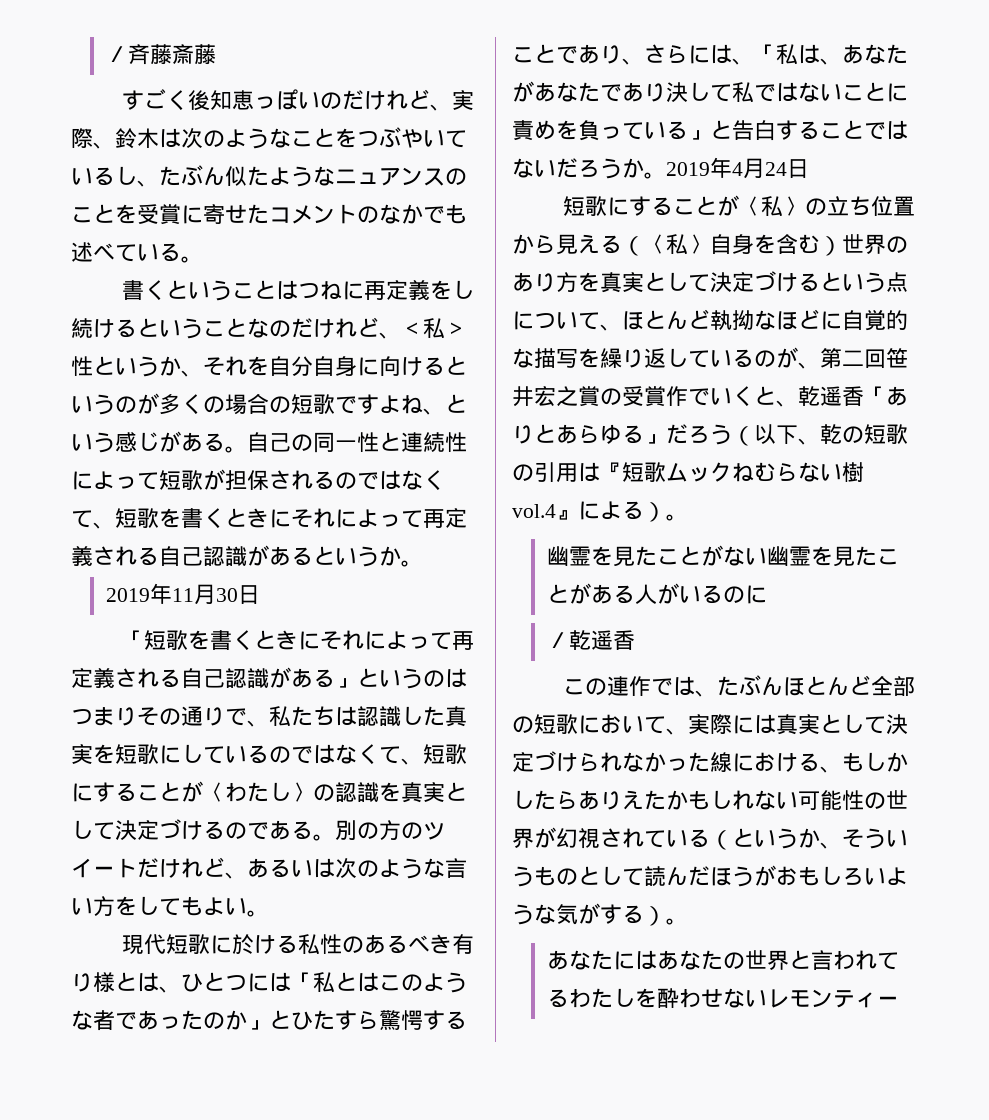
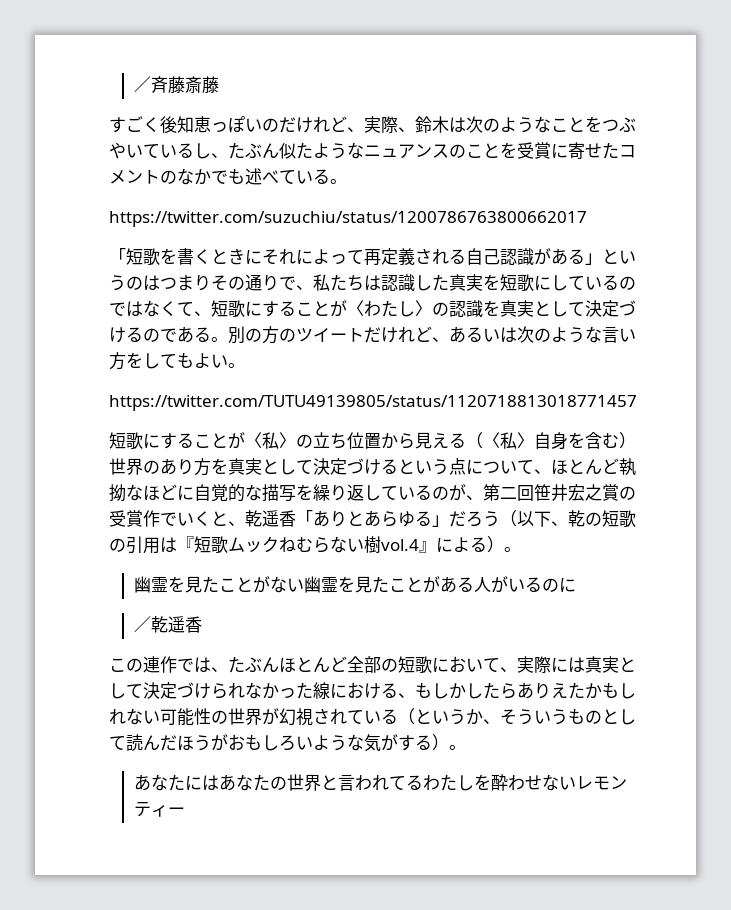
[121,279,474,301] [71,317,467,339] [71,356,467,377] [71,393,467,415] [71,431,467,453] [71,469,445,491] [71,508,467,529] [71,545,423,567] [105,583,260,605] 書くということはつねに再定義をし続けるということなのだけれど、＜私＞性というか、それを自分自身に向けるというのが多くの場合の短歌ですよね、という感じがある。自己の同一性と連続性によって短歌が担保されるのではなくて、短歌を書くときにそれによって再定義される自己認識があるというか。 // 2019年11月30日 -> [109,211,587,227] https://twitter.com/suzuchiu/status/1200786763800662017
[121,934,474,955] [71,972,467,993] [71,1010,467,1031] [512,44,908,65] [512,81,908,103] [512,120,908,141] [512,157,809,179] 現代短歌に於ける私性のあるべき有り様とは、ひとつには「私とはこのような者であったのか」とひたすら驚愕することであり、さらには、「私は、あなたがあなたであり決して私ではないことに責めを負っている」と告白することではないだろうか。2019年4月24日 -> [109,395,637,411] https://twitter.com/TUTU49139805/status/1120718813018771457

